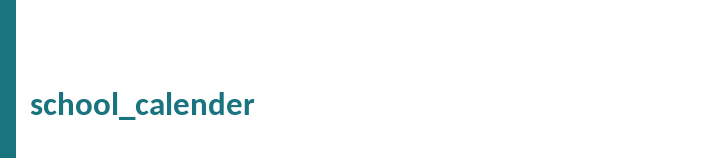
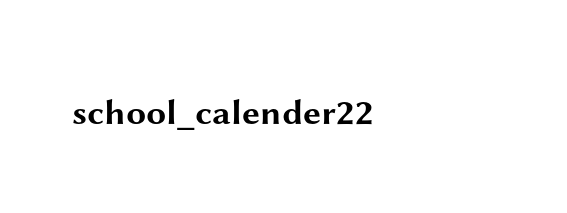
[30,92,255,120] school_calender -> [72,99,374,130] school_calender22

